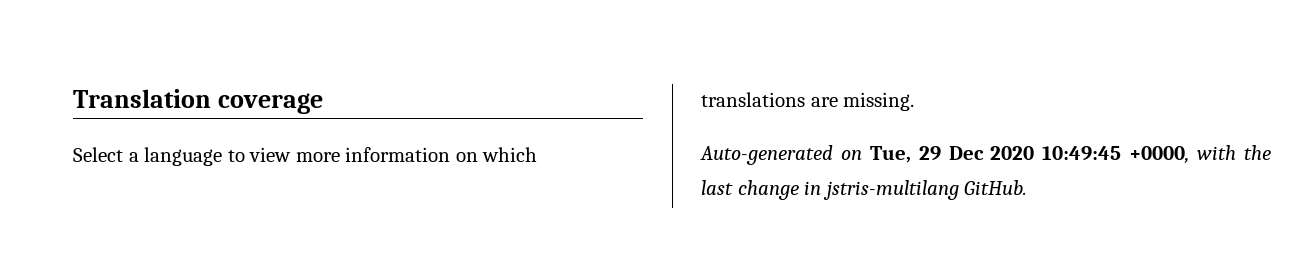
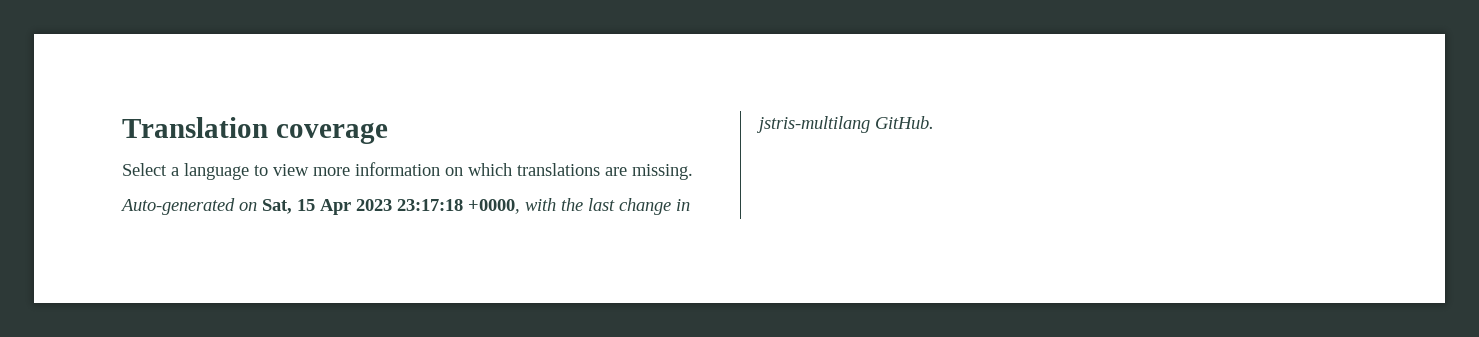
[869,146,1122,163] Tue, 29 Dec 2020 10:49:45 -> [262,199,463,215] Sat, 15 Apr 2023 23:17:18

